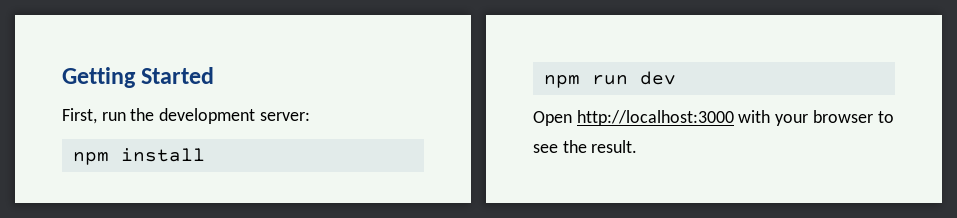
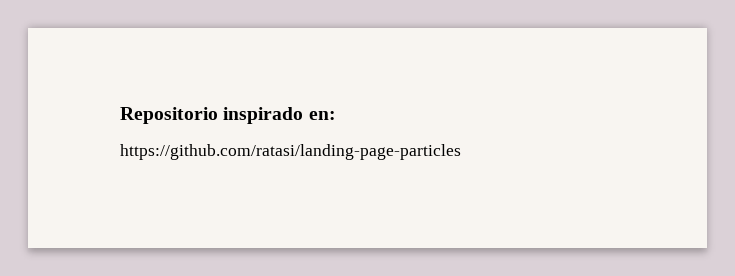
[62,67,215,88] [62,108,310,124] [72,148,205,165] [543,71,676,88] [533,110,894,126] [533,140,638,153] Getting Started // First, run the development server: // npm install // npm run dev // Open http://localhost:3000 with your browser to see the result. -> [120,107,336,124] [120,144,461,160] Repositorio inspirado en: // https://github.com/ratasi/landing-page-particles

